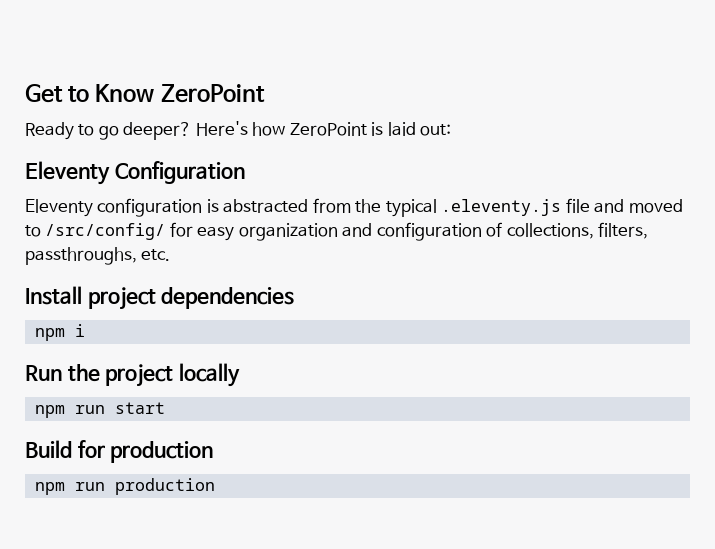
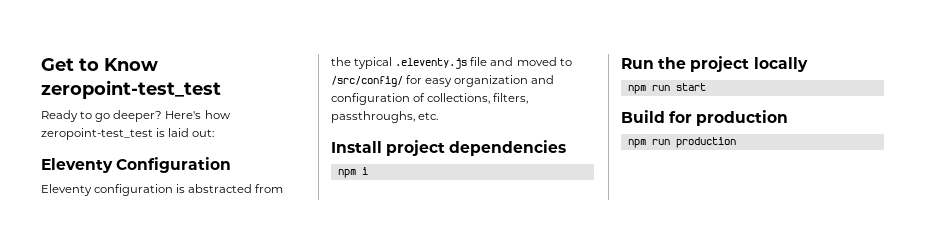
[160,84,265,103] ZeroPoint -> [41,80,221,99] zeropoint-test_test
[289,122,367,136] ZeroPoint -> [41,128,153,140] zeropoint-test_test

